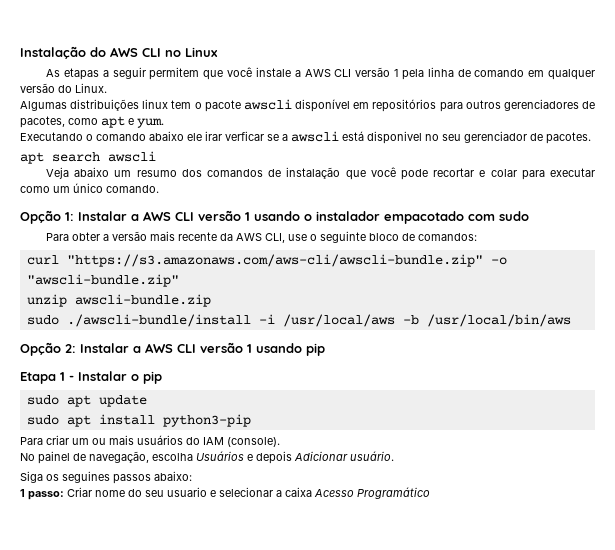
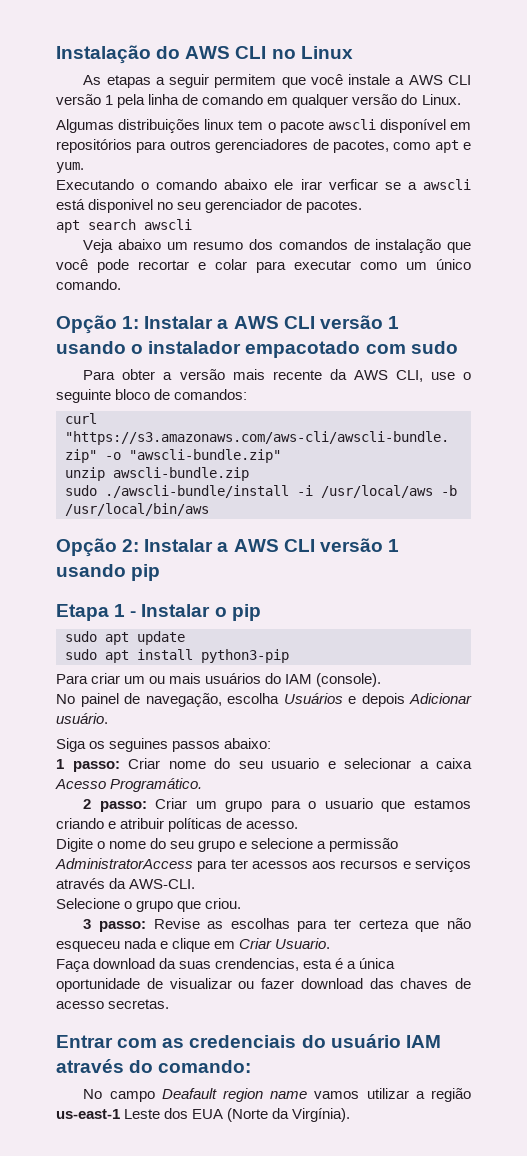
[357,487,430,499] Programático -> [110,778,203,792] [83,798,471,812] [56,818,299,832] [56,838,399,852] [55,858,471,872] [56,878,196,889] [56,898,242,912] [83,918,472,932] [56,938,331,952] [56,958,396,972] [56,978,471,992] [56,999,170,1009] [56,1034,441,1048] [56,1059,252,1073] [83,1088,472,1102] [56,1108,351,1122] Programático. // 2 passo: Criar um grupo para o usuario que estamos criando e atribuir políticas de acesso. // Digite o nome do seu grupo e selecione a permissão AdministratorAccess para ter acessos aos recursos e serviços através da AWS-CLI. // Selecione o grupo que criou. // 3 passo: Revise as escolhas para ter certeza que não esqueceu nada e clique em Criar Usuario. // Faça download da suas crendencias, esta é a única oportunidade de visualizar ou fazer download das chaves de acesso secretas. // Entrar com as credenciais do usuário IAM através do comando: // No campo Deafault region name vamos utilizar a região us-east-1 Leste dos EUA (Norte da Virgínia).

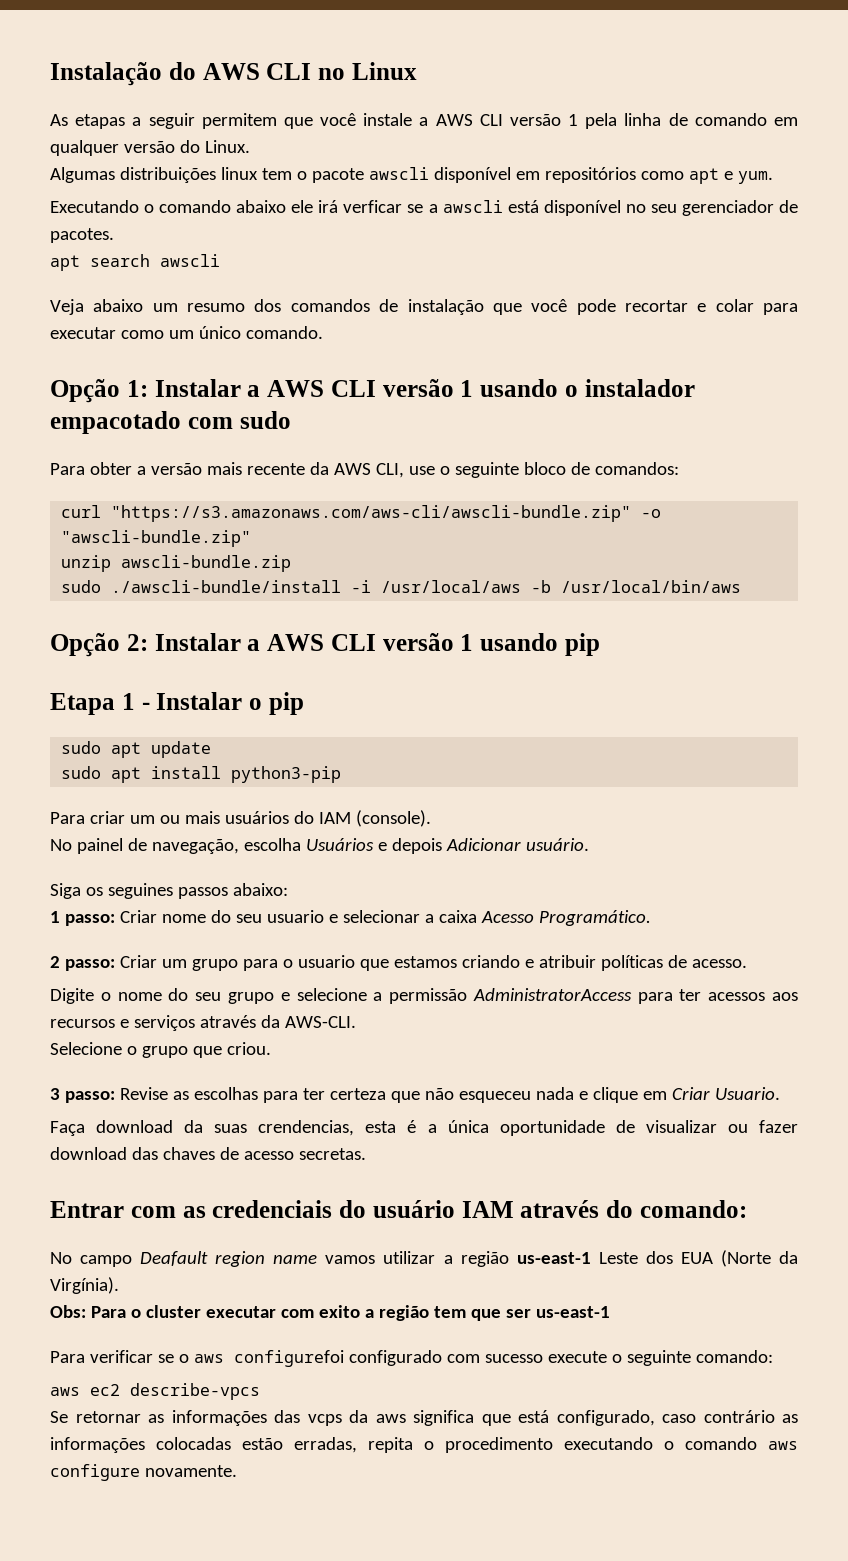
[136,139,389,153] para outros gerenciadores de pacotes, -> (636, 175) none
[300,179,322,190] irar -> [318,200,339,213] irá
[88,199,154,213] disponivel -> [543,200,621,216] disponível
(351, 1115) none -> [50,1305,610,1321] [50,1350,773,1367] [50,1383,260,1400] [50,1410,798,1426] [50,1437,798,1453] [50,1464,237,1481] // Obs: Para o cluster executar com exito a região tem que ser us-east-1 // Para verificar se o aws configurefoi configurado com sucesso execute o seguinte comando: // aws ec2 describe-vpcs // Se retornar as informações das vcps da aws significa que está configurado, caso contrário as informações colocadas estão erradas, repita o procedimento executando o comando aws configure novamente.

